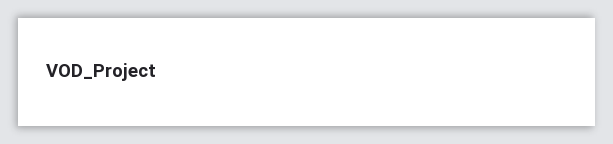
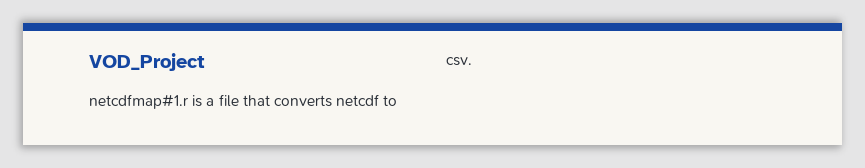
(156, 72) none -> [89,94,398,109] [446,57,472,66] // netcdfmap#1.r is a file that converts netcdf to csv.

